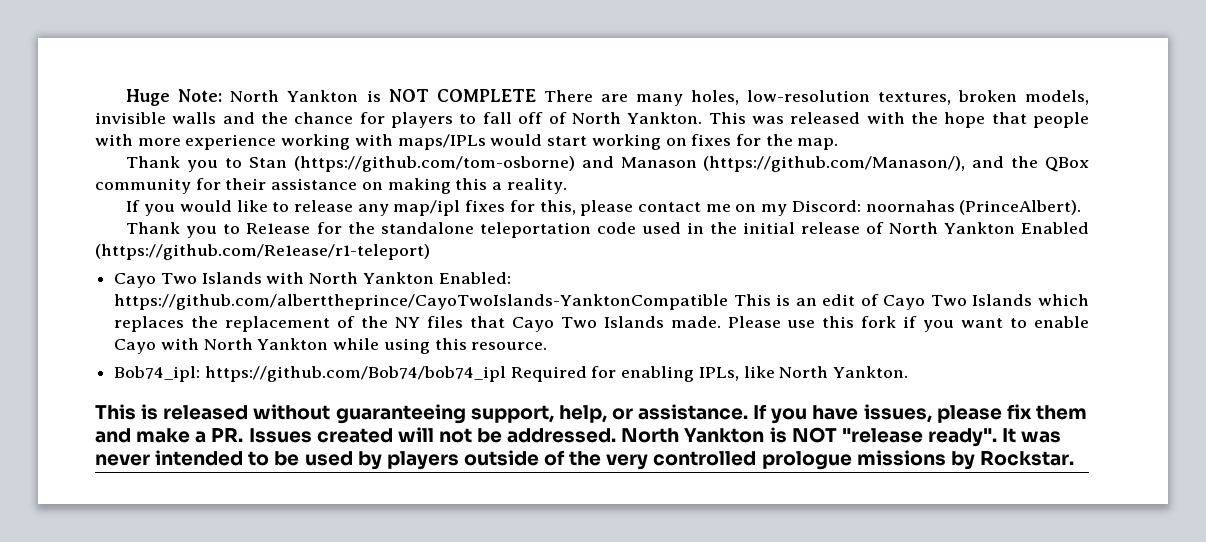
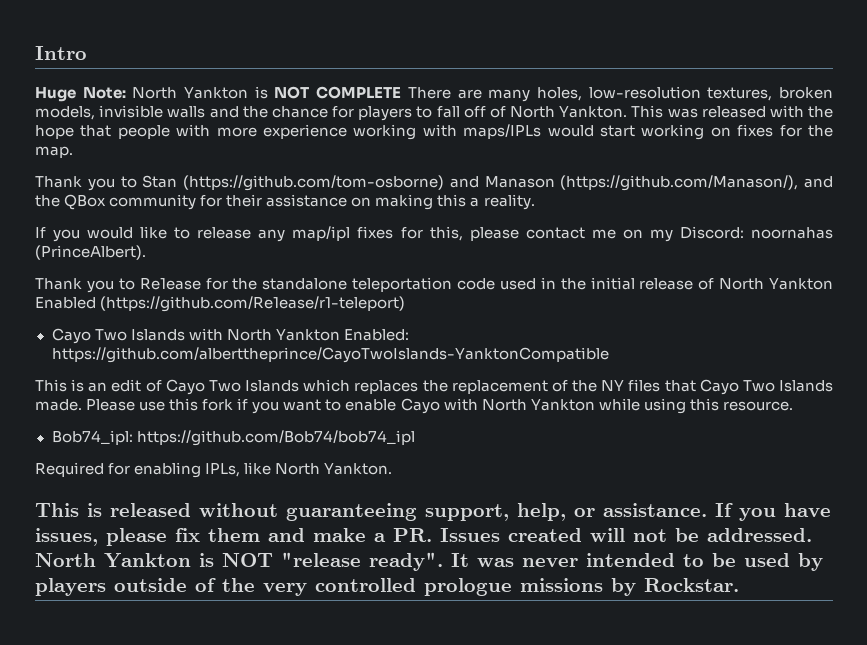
(126, 97) none -> [35,46,87,60] Intro //
(729, 302) none -> (609, 355) //
(506, 374) none -> (415, 438) //

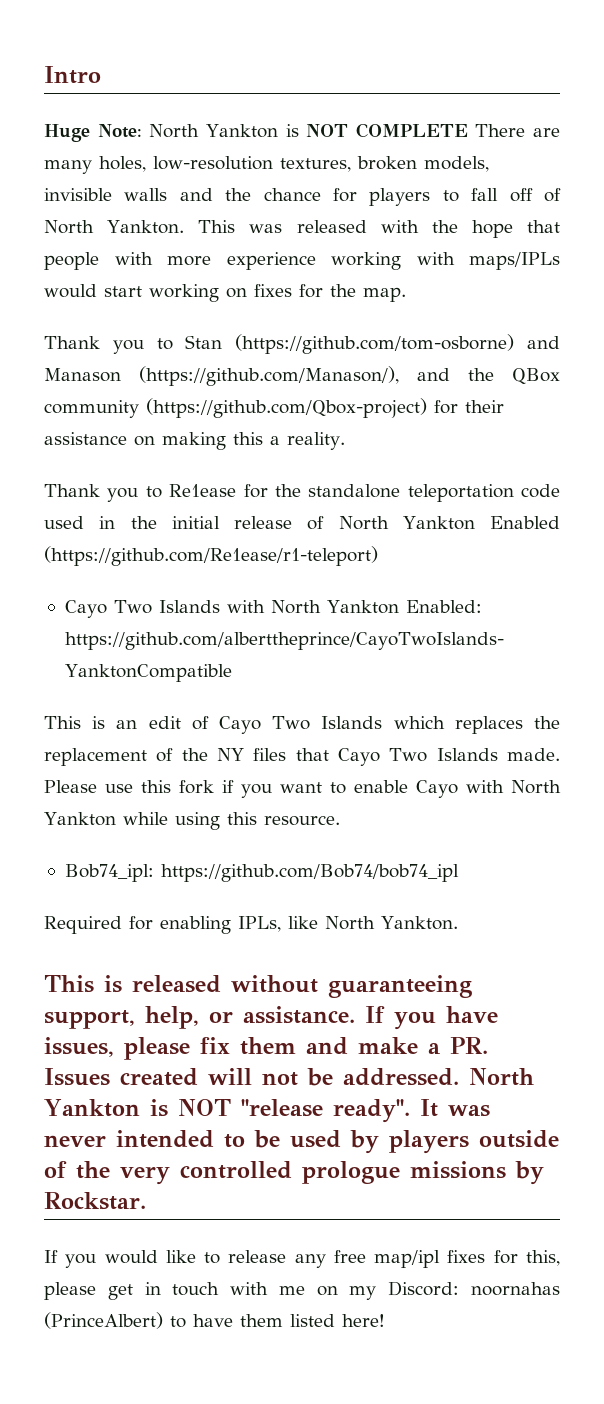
(197, 202) none -> [146,398,427,418] (https://github.com/Qbox-project)
[35,226,833,242] [35,245,146,260] // If you would like to release any map/ipl fixes for this, please contact me on my Discord: noornahas (PrinceAlbert). -> (345, 441) none
(739, 585) none -> [44,1250,560,1268] [44,1281,560,1300] [44,1312,385,1329] // If you would like to release any free map/ipl fixes for this, please get in touch with me on my Discord: noornahas (PrinceAlbert) to have them listed here!

